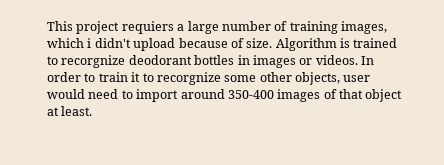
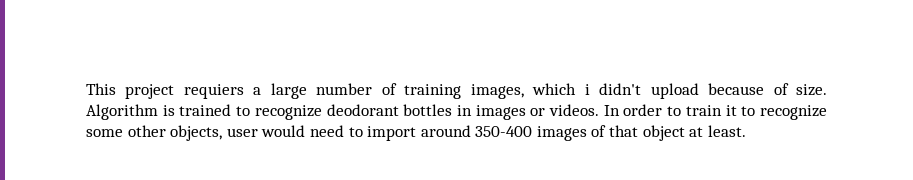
[61,55,126,68] recorgnize -> [254,105,322,120] recognize
[156,72,221,85] recorgnize -> [760,105,828,120] recognize

